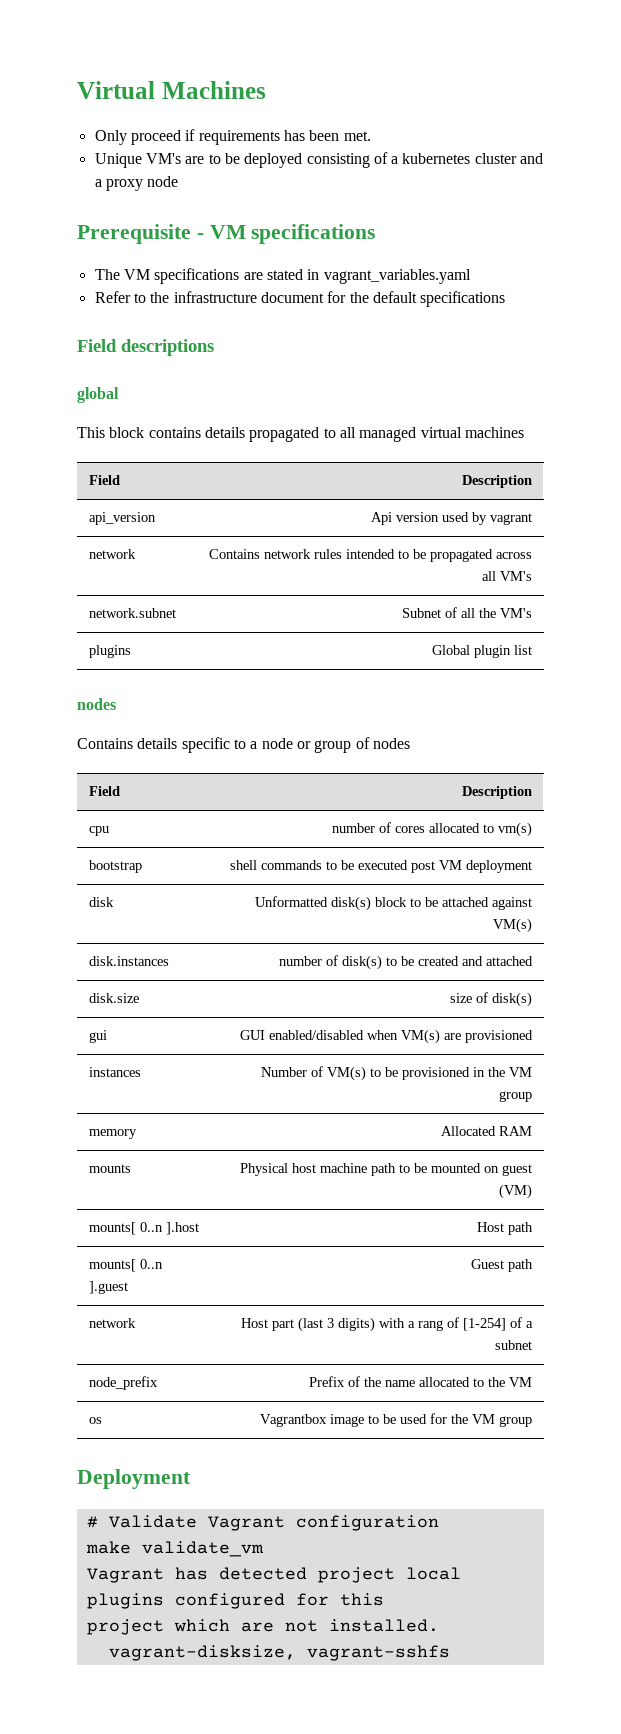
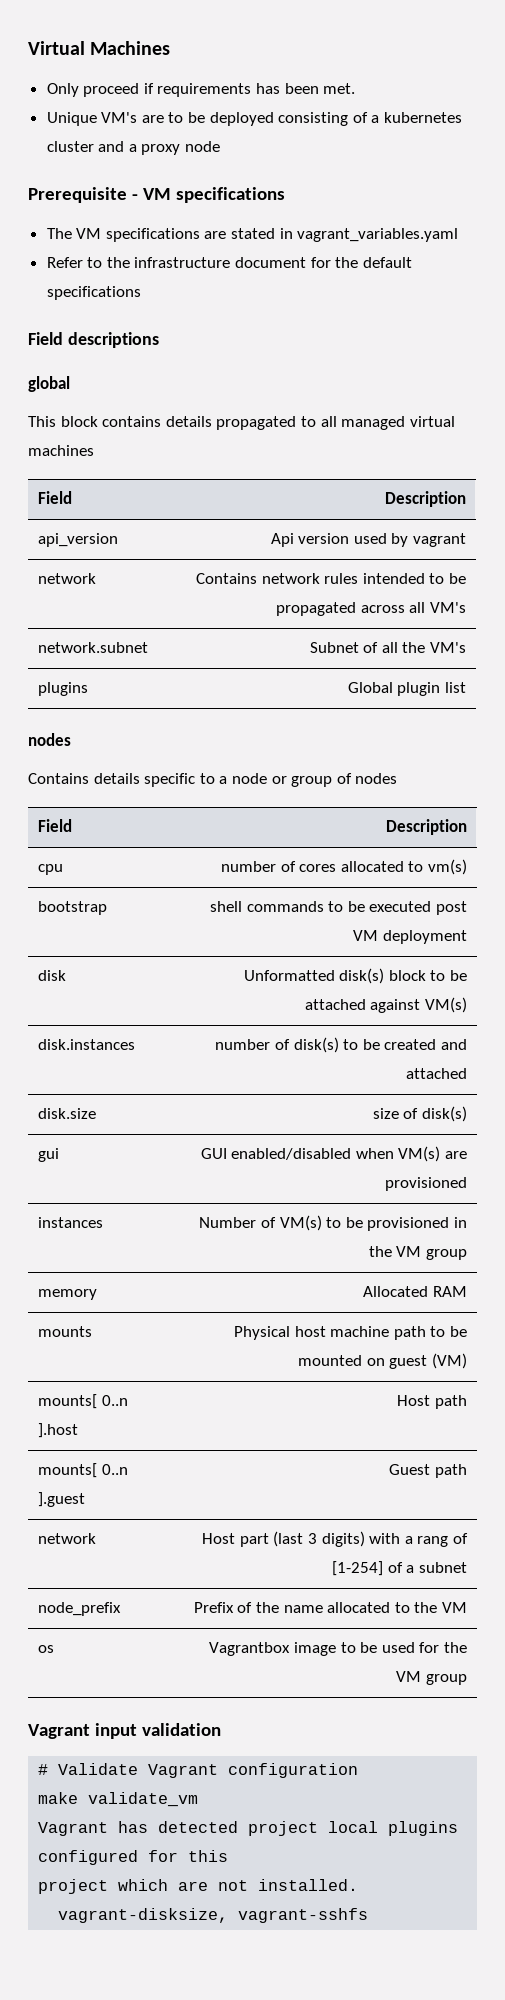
[77,1469,191,1489] Deployment -> [28,1723,221,1739] Vagrant input validation

